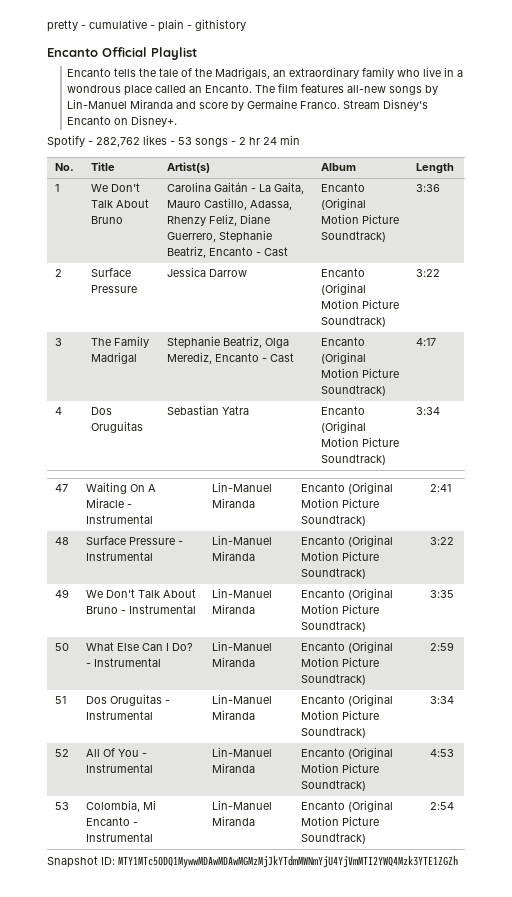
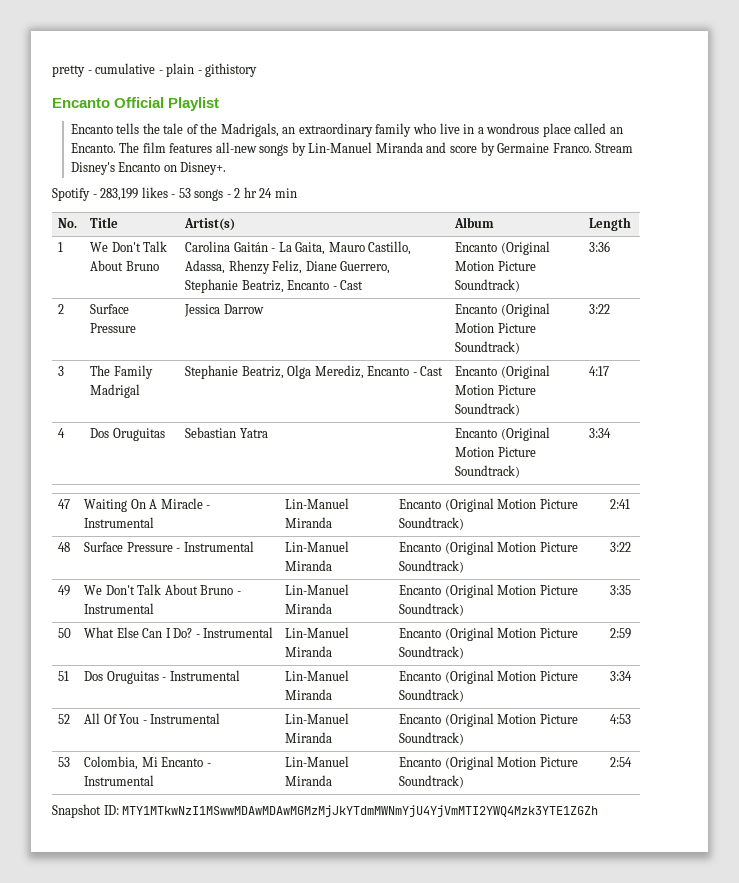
[96,137,140,147] 282,762 -> [100,188,139,201] 283,199
[118,855,458,868] MTY1MTc5ODQ1MywwMDAwMDAwMGMzMjJkYTdmMWNmYjU4YjVmMTI2YWQ4Mzk3YTE1ZGZh -> [122,805,599,817] MTY1MTkwNzI1MSwwMDAwMDAwMGMzMjJkYTdmMWNmYjU4YjVmMTI2YWQ4Mzk3YTE1ZGZh

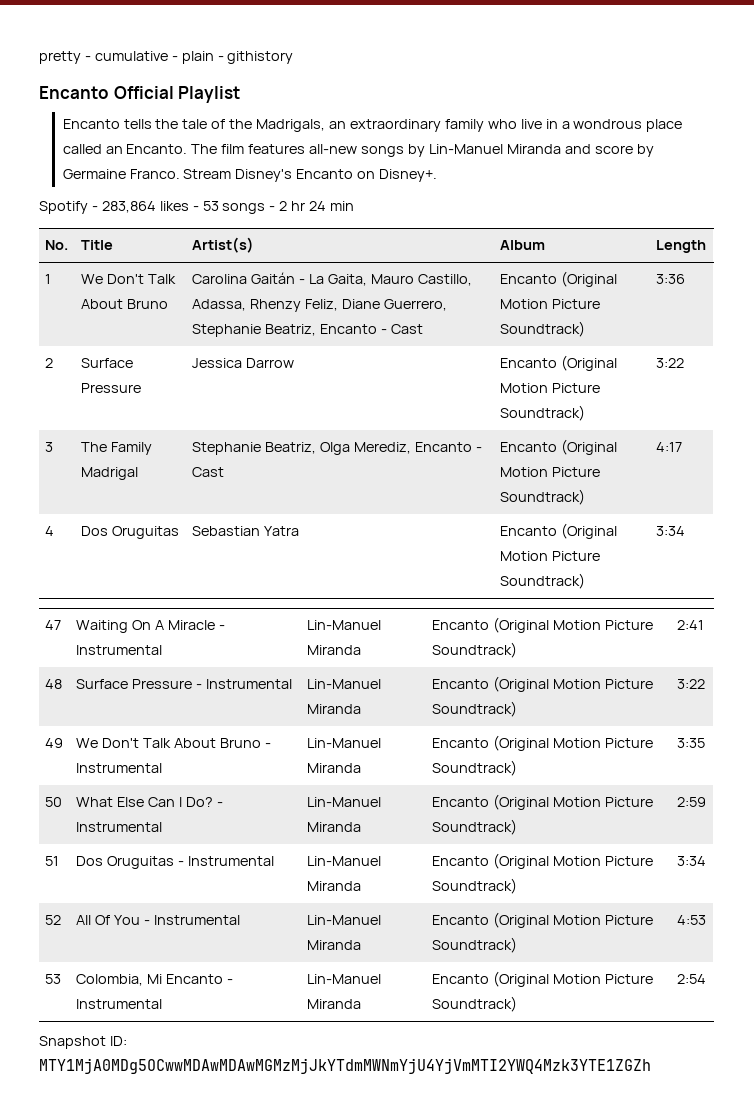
[100,188,139,201] 283,199 -> [101,201,156,213] 283,864
[122,805,599,817] MTY1MTkwNzI1MSwwMDAwMDAwMGMzMjJkYTdmMWNmYjU4YjVmMTI2YWQ4Mzk3YTE1ZGZh -> [39,1058,651,1074] MTY1MjA0MDg5OCwwMDAwMDAwMGMzMjJkYTdmMWNmYjU4YjVmMTI2YWQ4Mzk3YTE1ZGZh

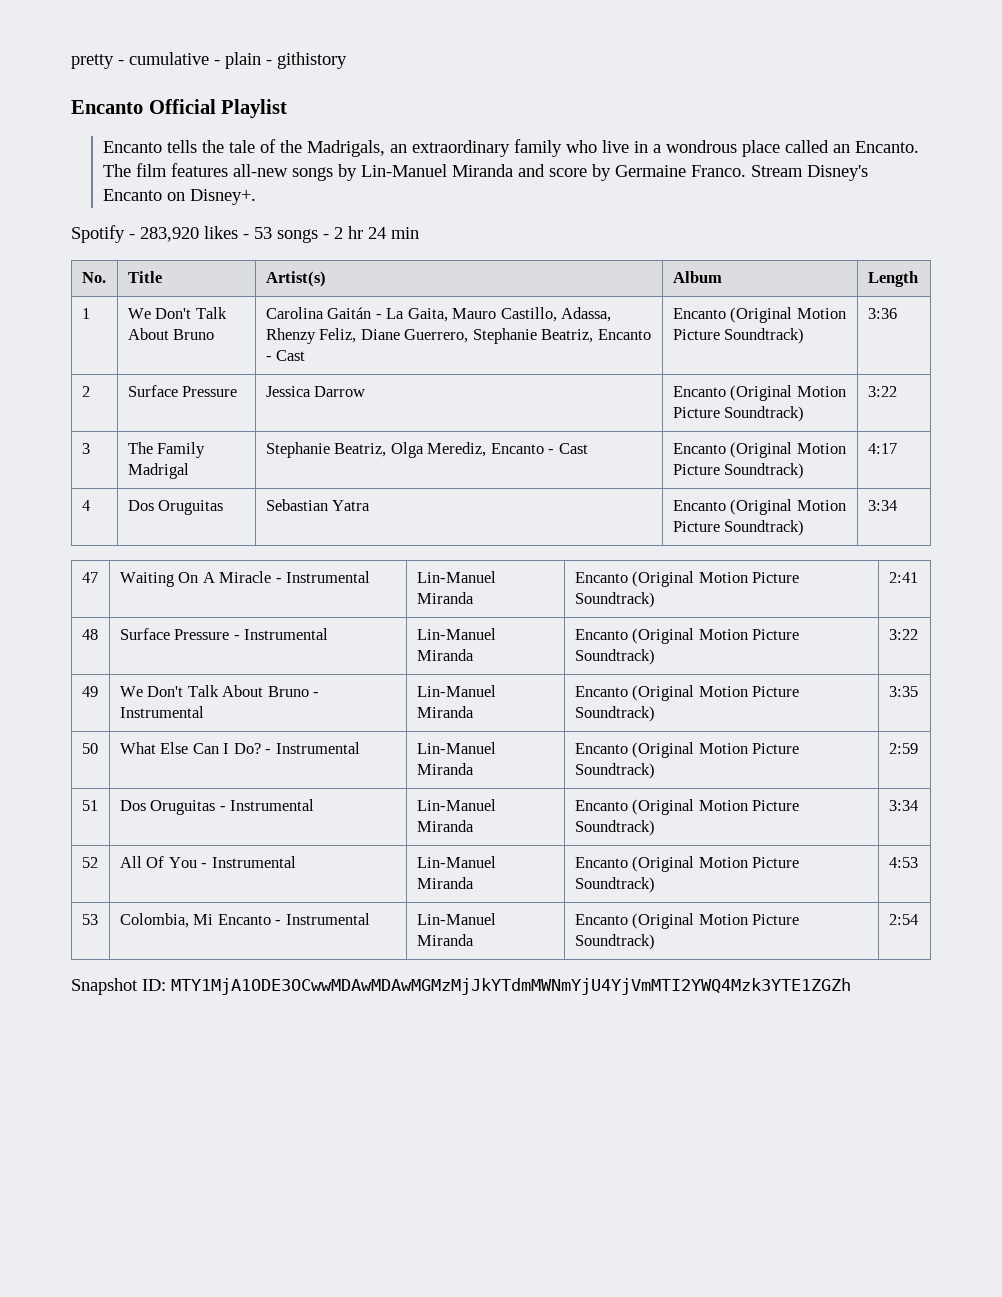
[101,201,156,213] 283,864 -> [140,227,199,242] 283,920
[39,1058,651,1074] MTY1MjA0MDg5OCwwMDAwMDAwMGMzMjJkYTdmMWNmYjU4YjVmMTI2YWQ4Mzk3YTE1ZGZh -> [171,978,851,995] MTY1MjA1ODE3OCwwMDAwMDAwMGMzMjJkYTdmMWNmYjU4YjVmMTI2YWQ4Mzk3YTE1ZGZh

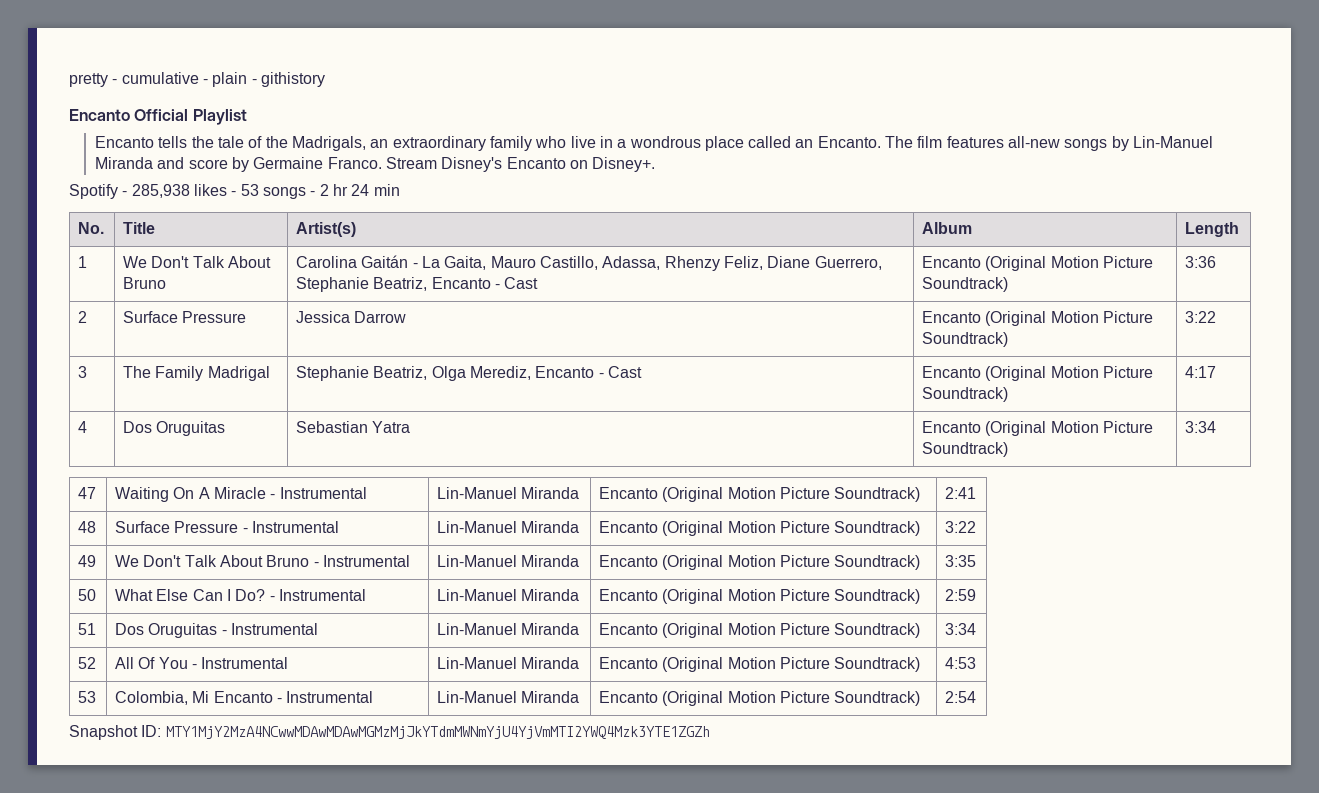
[140,227,199,242] 283,920 -> [131,184,190,198] 285,938
[171,978,851,995] MTY1MjA1ODE3OCwwMDAwMDAwMGMzMjJkYTdmMWNmYjU4YjVmMTI2YWQ4Mzk3YTE1ZGZh -> [165,726,710,739] MTY1MjY2MzA4NCwwMDAwMDAwMGMzMjJkYTdmMWNmYjU4YjVmMTI2YWQ4Mzk3YTE1ZGZh

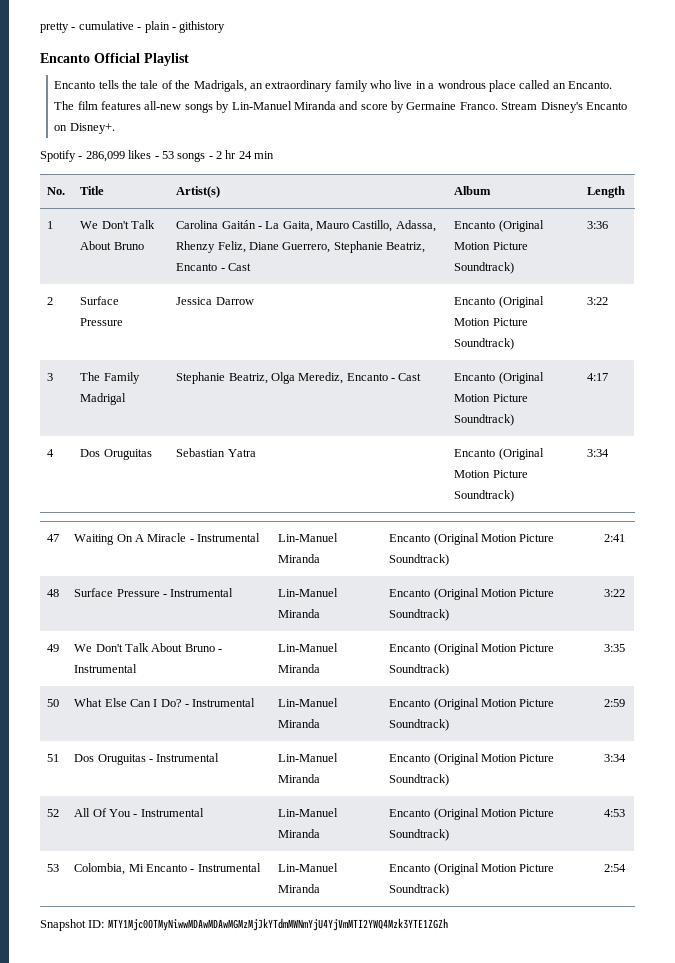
[131,184,190,198] 285,938 -> [85,151,125,162] 286,099
[165,726,710,739] MTY1MjY2MzA4NCwwMDAwMDAwMGMzMjJkYTdmMWNmYjU4YjVmMTI2YWQ4Mzk3YTE1ZGZh -> [107,918,448,931] MTY1Mjc0OTMyNiwwMDAwMDAwMGMzMjJkYTdmMWNmYjU4YjVmMTI2YWQ4Mzk3YTE1ZGZh

